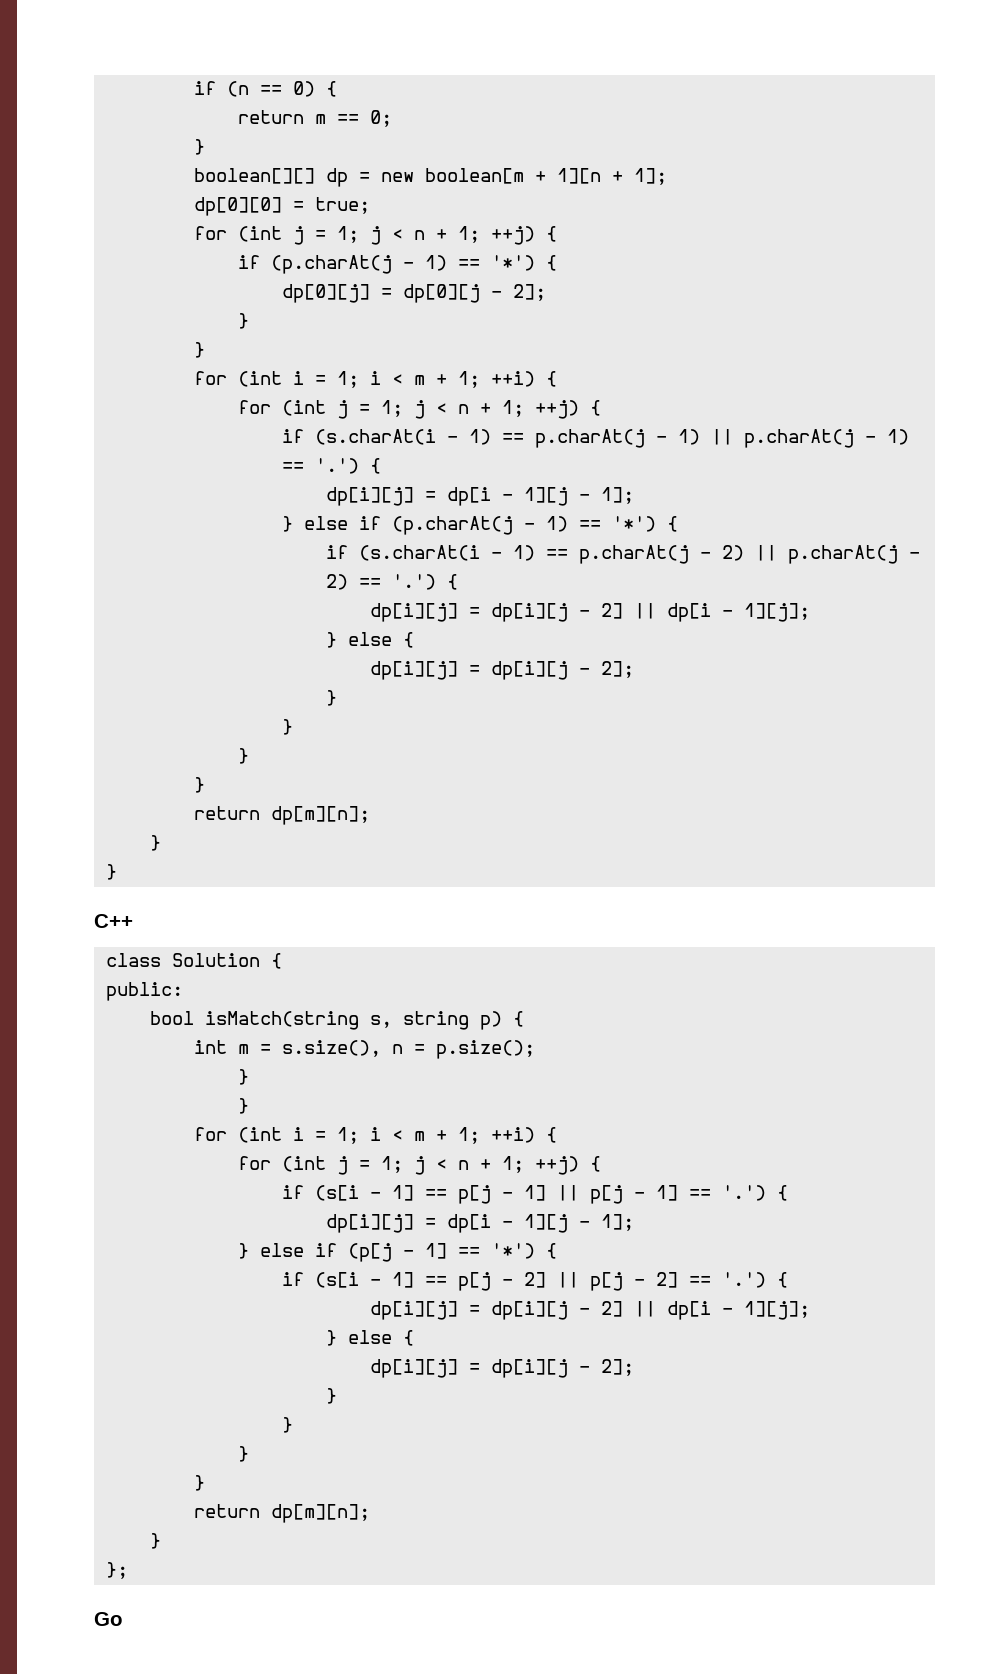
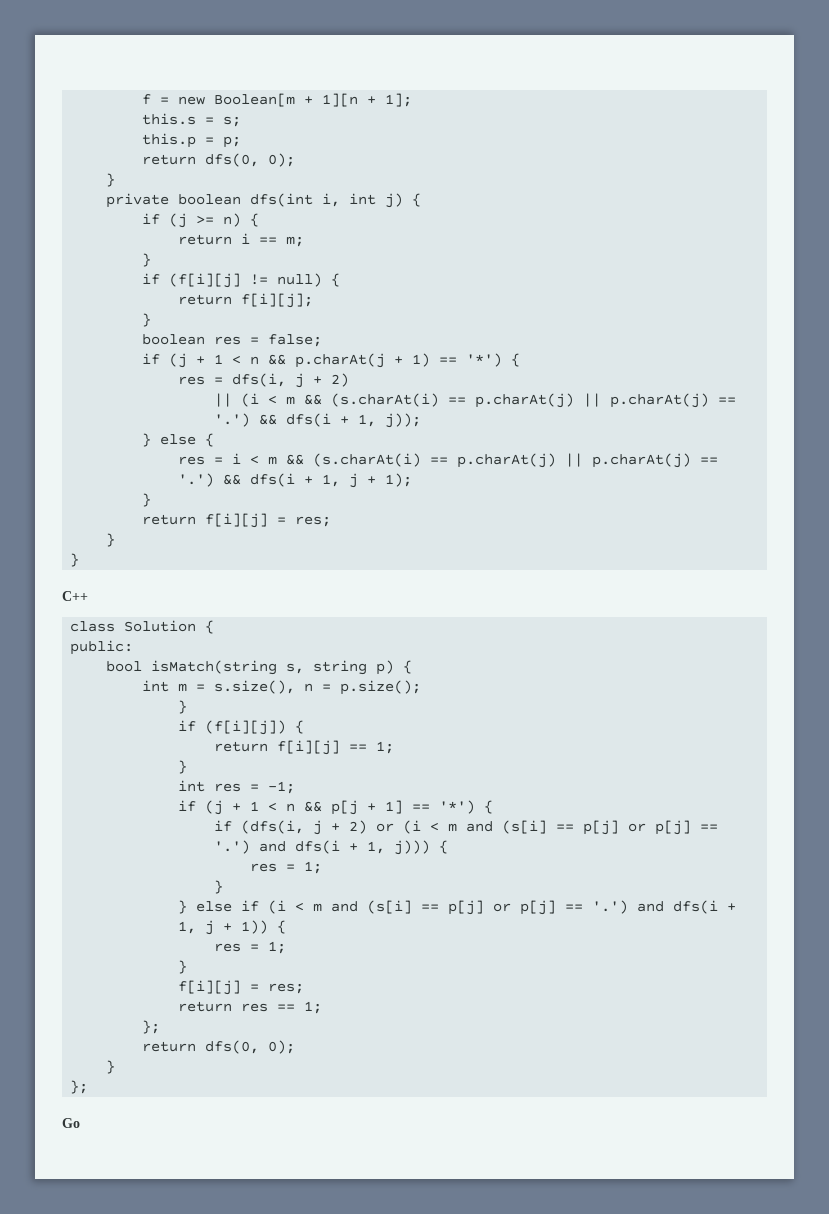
[194,81,338,97] [238,110,393,127] [194,139,206,155] [194,168,349,187] if (n == 0) { // return m == 0; // } // boolean[][] dp -> [142,94,152,105] f
[425,168,525,184] boolean[m -> [214,93,296,107] Boolean[m
[194,197,371,216] [194,226,558,245] [238,255,558,274] [282,284,547,303] [238,313,250,329] [194,342,206,358] [194,371,558,388] [238,400,602,419] [282,429,910,448] [282,458,382,474] [326,487,635,506] [282,516,679,535] [326,545,921,564] [326,574,459,590] [370,603,811,622] [326,632,415,648] [370,661,635,680] [326,690,338,706] [282,719,294,735] [238,748,250,764] [194,777,206,793] [194,806,371,825] dp[0][0] = true; // for (int j = 1; j < n + 1; ++j) { // if (p.charAt(j - 1) == '*') { // dp[0][j] = dp[0][j - 2]; // } // } // for (int i = 1; i < m + 1; ++i) { // for (int j = 1; j < n + 1; ++j) { // if (s.charAt(i - 1) == p.charAt(j - 1) || p.charAt(j - 1) == '.') { // dp[i][j] = dp[i - 1][j - 1]; // } else if (p.charAt(j - 1) == '*') { // if (s.charAt(i - 1) == p.charAt(j - 2) || p.charAt(j - 2) == '.') { // dp[i][j] = dp[i][j - 2] || dp[i - 1][j]; // } else { // dp[i][j] = dp[i][j - 2]; // } // } // } // } // return dp[m][n]; -> [142,113,242,127] [142,133,242,148] [142,153,296,167] [106,173,116,187] [106,193,422,208] [142,213,260,228] [178,233,305,247] [142,253,152,267] [142,273,341,288] [178,293,314,308] [142,313,152,327] [142,334,323,347] [142,353,521,368] [178,373,350,388] [214,393,737,408] [214,413,422,428] [142,433,215,447] [178,453,719,468] [178,473,413,488] [142,493,152,507] [142,513,332,528] this.s = s; // this.p = p; // return dfs(0, 0); // } // private boolean dfs(int i, int j) { // if (j >= n) { // return i == m; // } // if (f[i][j] != null) { // return f[i][j]; // } // boolean res = false; // if (j + 1 < n && p.charAt(j + 1) == '*') { // res = dfs(i, j + 2) // || (i < m && (s.charAt(i) == p.charAt(j) || p.charAt(j) == '.') && dfs(i + 1, j)); // } else { // res = i < m && (s.charAt(i) == p.charAt(j) || p.charAt(j) == '.') && dfs(i + 1, j + 1); // } // return f[i][j] = res;
[238,1098,250,1114] [194,1127,558,1144] [238,1156,602,1175] [282,1185,789,1204] [326,1214,635,1233] [238,1243,415,1262] } // for (int i = 1; i < m + 1; ++i) { // for (int j = 1; j < n + 1; ++j) { // if (s[i - 1] == p[j - 1] || p[j - 1] == '.') { // dp[i][j] = dp[i - 1][j - 1]; // } else if (p[j - -> [178,720,305,735] [214,740,395,755] [178,760,188,774] [178,780,296,794] [178,800,377,815] if (f[i][j]) { // return f[i][j] == 1; // } // int res = -1; // if (j + 1 < n && p[j +
[315,1272,789,1291] [370,1301,811,1320] [326,1330,415,1346] [370,1359,635,1378] [326,1388,338,1404] [282,1417,294,1433] [238,1446,250,1462] [194,1475,206,1491] [194,1504,371,1523] (s[i - 1] == p[j - 2] || p[j - 2] == '.') { // dp[i][j] = dp[i][j - 2] || dp[i - 1][j]; // } else { // dp[i][j] = dp[i][j - 2]; // } // } // } // } // return dp[m][n]; -> [241,820,719,835] [214,840,449,855] [250,861,323,874] [214,880,224,894] [178,900,737,915] [178,920,287,935] [214,941,287,954] [178,960,188,974] [178,980,305,995] [178,1001,323,1014] [142,1020,161,1034] [142,1040,296,1054] (dfs(i, j + 2) or (i < m and (s[i] == p[j] or p[j] == '.') and dfs(i + 1, j))) { // res = 1; // } // } else if (i < m and (s[i] == p[j] or p[j] == '.') and dfs(i + 1, j + 1)) { // res = 1; // } // f[i][j] = res; // return res == 1; // }; // return dfs(0, 0);

